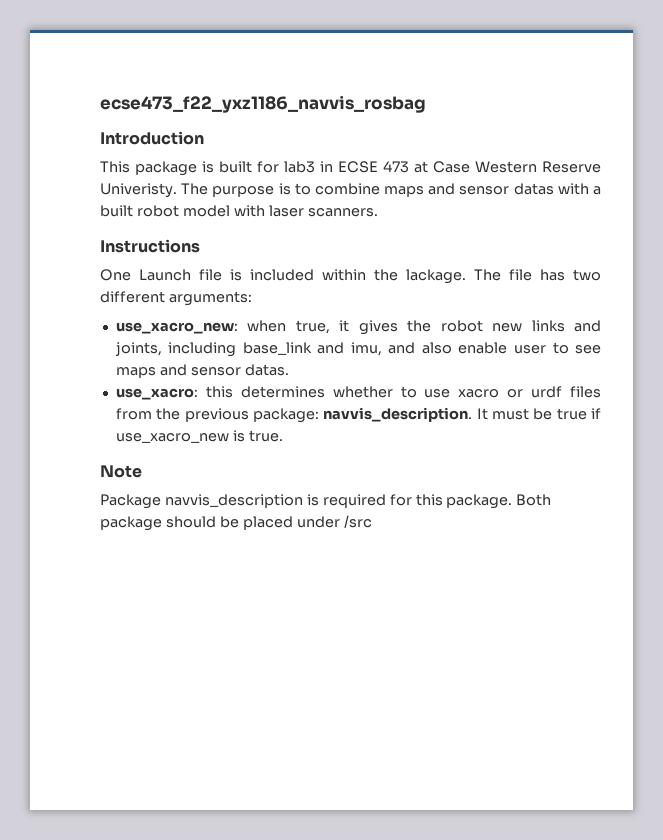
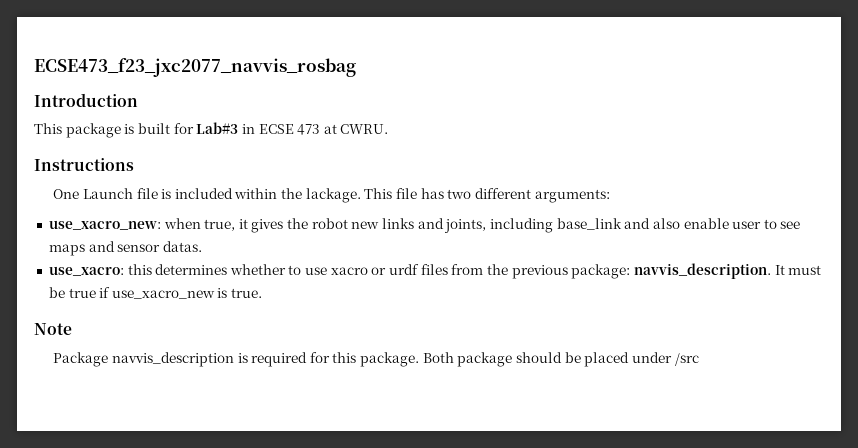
[100,95,426,113] ecse473_f22_yxz1186_navvis_rosbag -> [34,58,356,77] ECSE473_f23_jxc2077_navvis_rosbag
[284,161,315,173] lab3 -> [196,122,239,134] Lab#3
[433,161,601,173] [100,183,601,198] [100,205,378,217] Case Western Reserve Univeristy. The purpose is to combine maps and sensor datas with a built robot model with laser scanners. -> [340,124,389,134] CWRU.
[474,269,501,281] The -> [364,188,393,199] This
[350,342,416,356] imu, and -> (651, 223) none

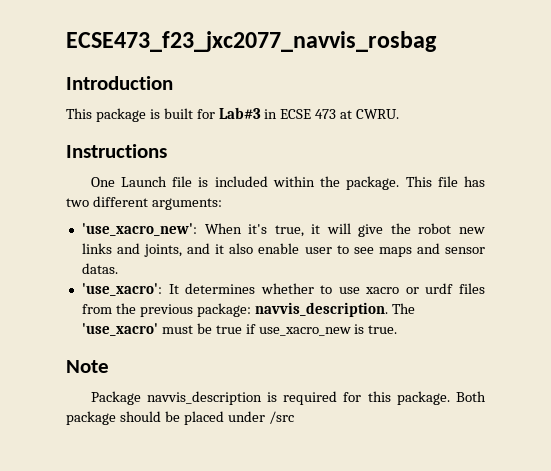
[305,188,361,203] lackage. -> [346,176,400,190] package.
[48,218,284,233] use_xacro_new: when true, it gives -> [81,223,384,237] 'use_xacro_new': When it's true, it will give
[489,218,651,233] including base_link and -> [187,243,225,254] and it
[48,264,152,276] use_xacro: this -> [81,283,179,296] 'use_xacro': It
[774,265,785,275] It -> [391,303,415,314] [81,323,158,336] The 'use_xacro'

